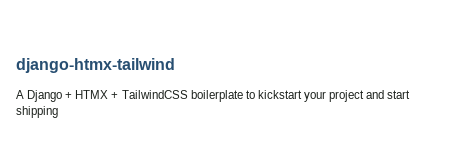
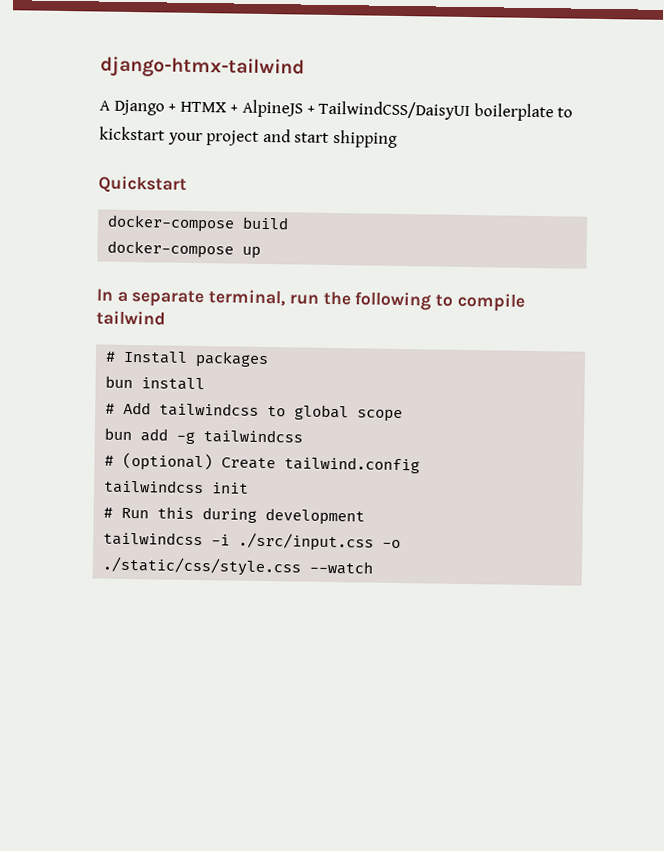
[121,90,188,99] TailwindCSS -> [241,99,471,121] AlpineJS + TailwindCSS/DaisyUI
(58, 112) none -> [98,175,187,194] [107,214,290,233] [107,240,262,259] [96,288,525,312] [96,310,166,326] [105,350,270,369] [105,375,206,391] [105,401,404,423] [104,427,304,444] [104,452,421,474] [103,479,250,495] [103,506,366,526] [103,531,402,552] [102,556,374,577] // Quickstart // docker-compose build // docker-compose up // In a separate terminal, run the following to compile tailwind // # Install packages // bun install // # Add tailwindcss to global scope // bun add -g tailwindcss // # (optional) Create tailwind.config // tailwindcss init // # Run this during development // tailwindcss -i ./src/input.css -o ./static/css/style.css --watch

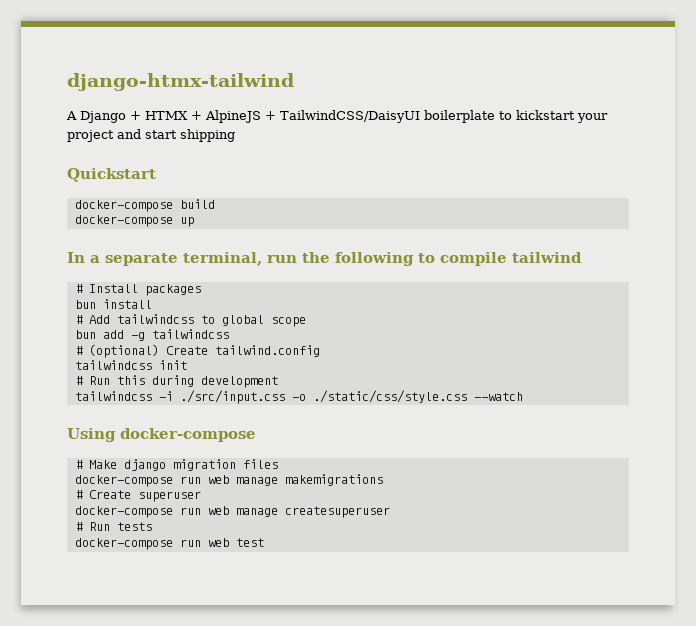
(374, 567) none -> [67,428,256,442] [74,459,278,471] [74,474,383,487] [74,490,201,502] [74,506,390,518] [74,522,152,531] [74,538,264,550] // Using docker-compose // # Make django migration files // docker-compose run web manage makemigrations // # Create superuser // docker-compose run web manage createsuperuser // # Run tests // docker-compose run web test

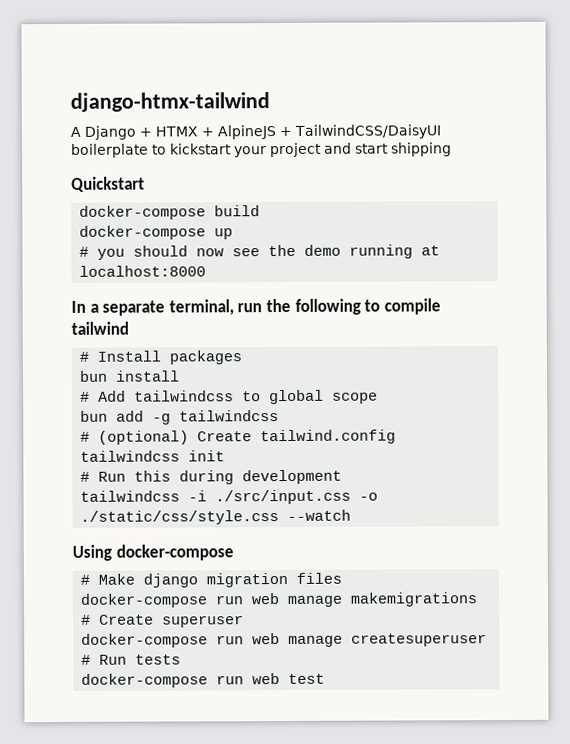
(194, 222) none -> [79,244,441,260] [79,265,207,277] // # you should now see the demo running at localhost:8000

